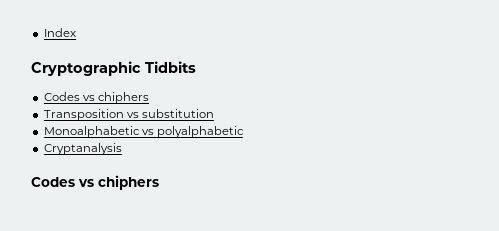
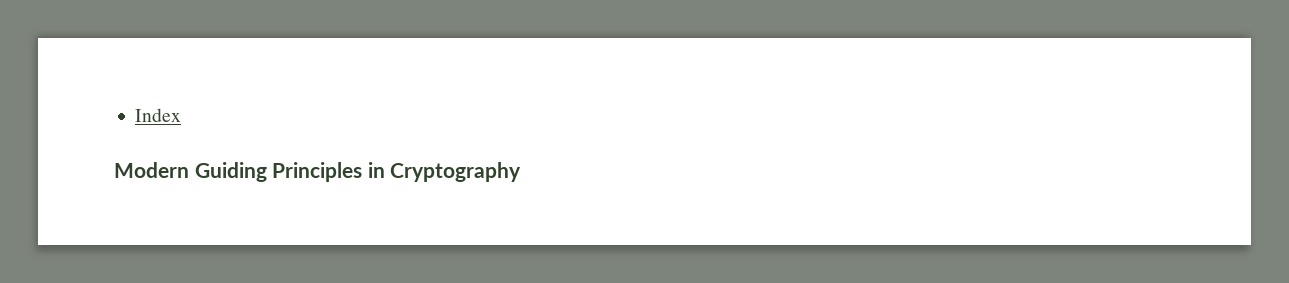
[31,61,196,76] [43,92,149,104] [43,109,214,121] [43,126,244,138] [43,143,122,155] [31,175,159,190] Cryptographic Tidbits // Codes vs chiphers // Transposition vs substitution // Monoalphabetic vs polyalphabetic // Cryptanalysis // Codes vs chiphers -> [114,162,522,182] Modern Guiding Principles in Cryptography

